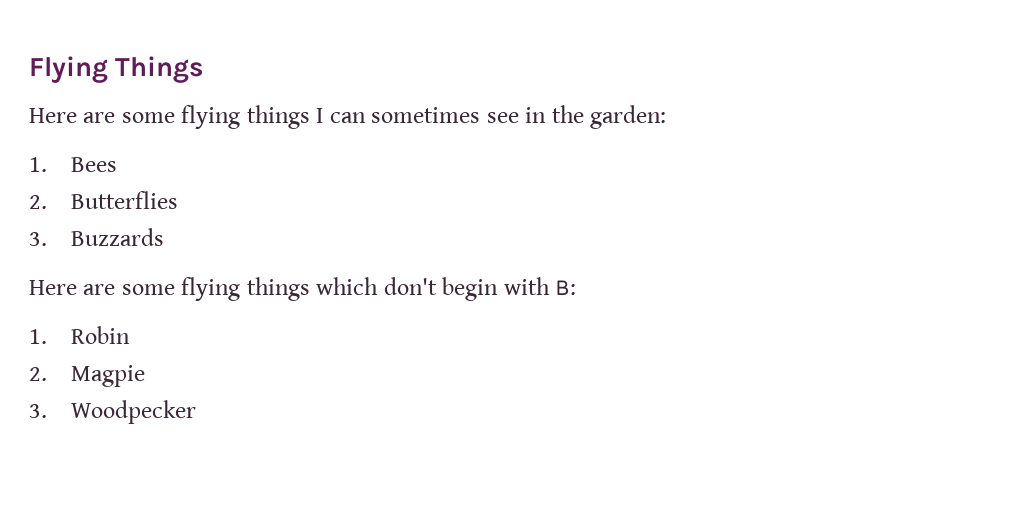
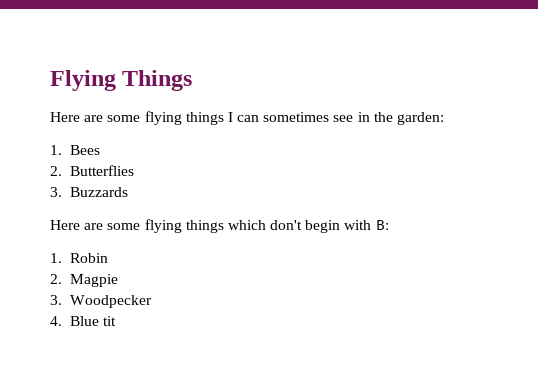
(197, 412) none -> [50,316,116,326] // 4. Blue tit

